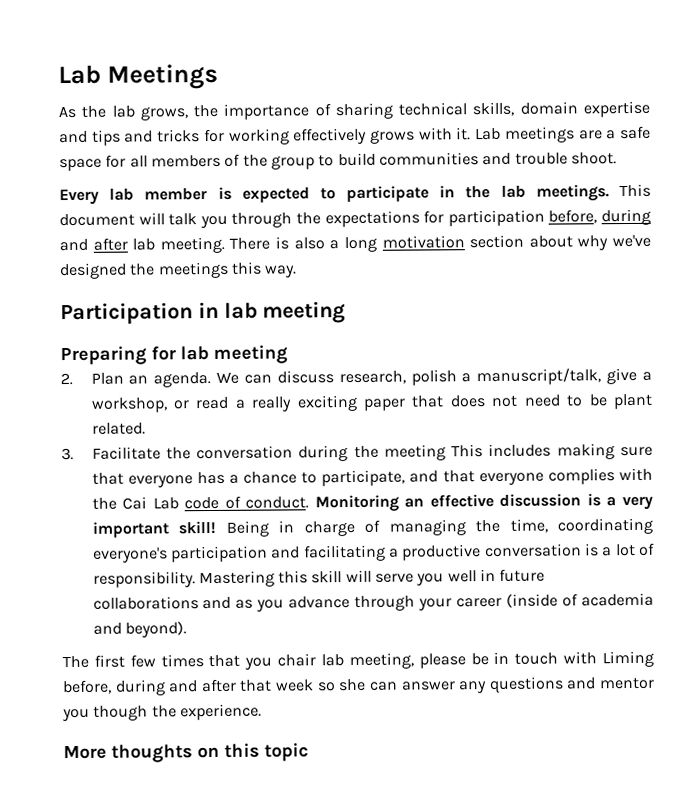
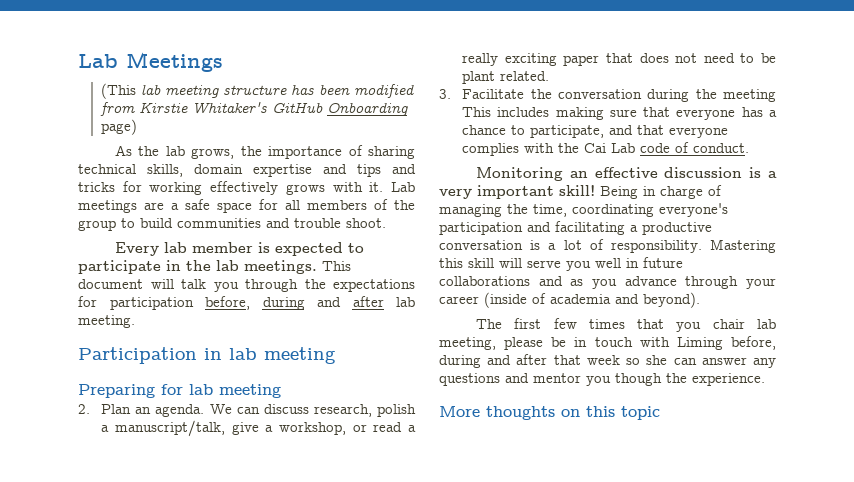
(218, 76) none -> [101,83,415,99] [100,102,409,116] [101,119,138,135] // (This lab meeting structure has been modified from Kirstie Whitaker's GitHub Onboarding page)
[229,234,652,253] [59,261,298,280] There is also a long motivation section about why we've designed the meetings this way. -> (135, 321) none
(310, 502) none -> (750, 148) //

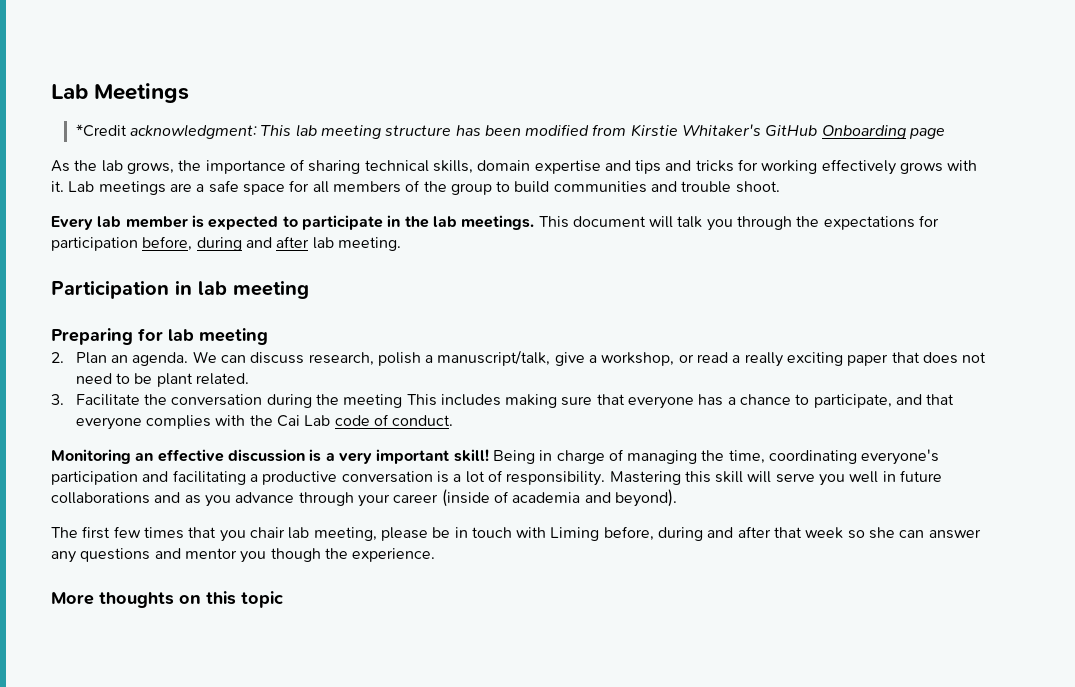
[101,83,137,99] (This -> [75,124,292,139] *Credit acknowledgment: This
[101,119,138,135] page) -> [909,127,946,139] page

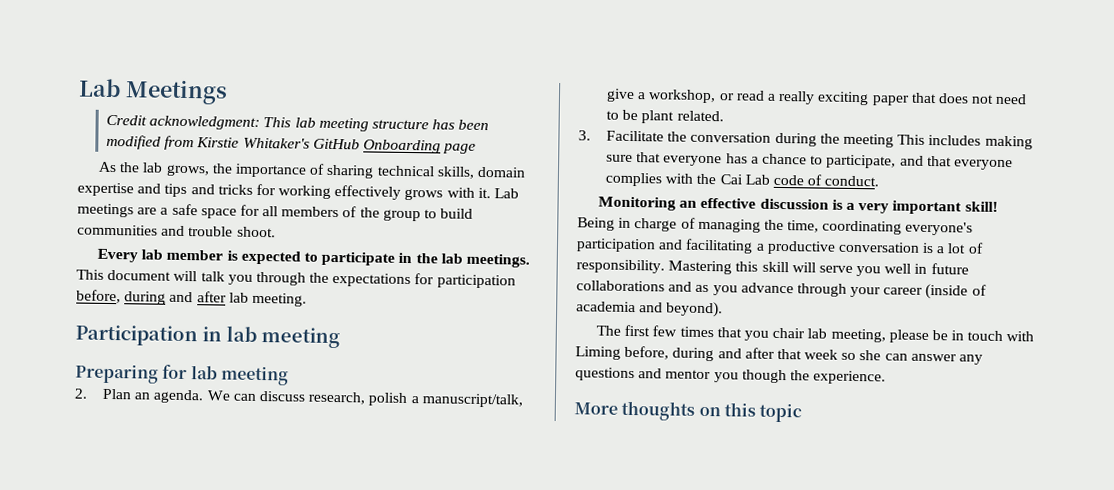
[75,124,127,137] *Credit -> [106,114,148,126] Credit

